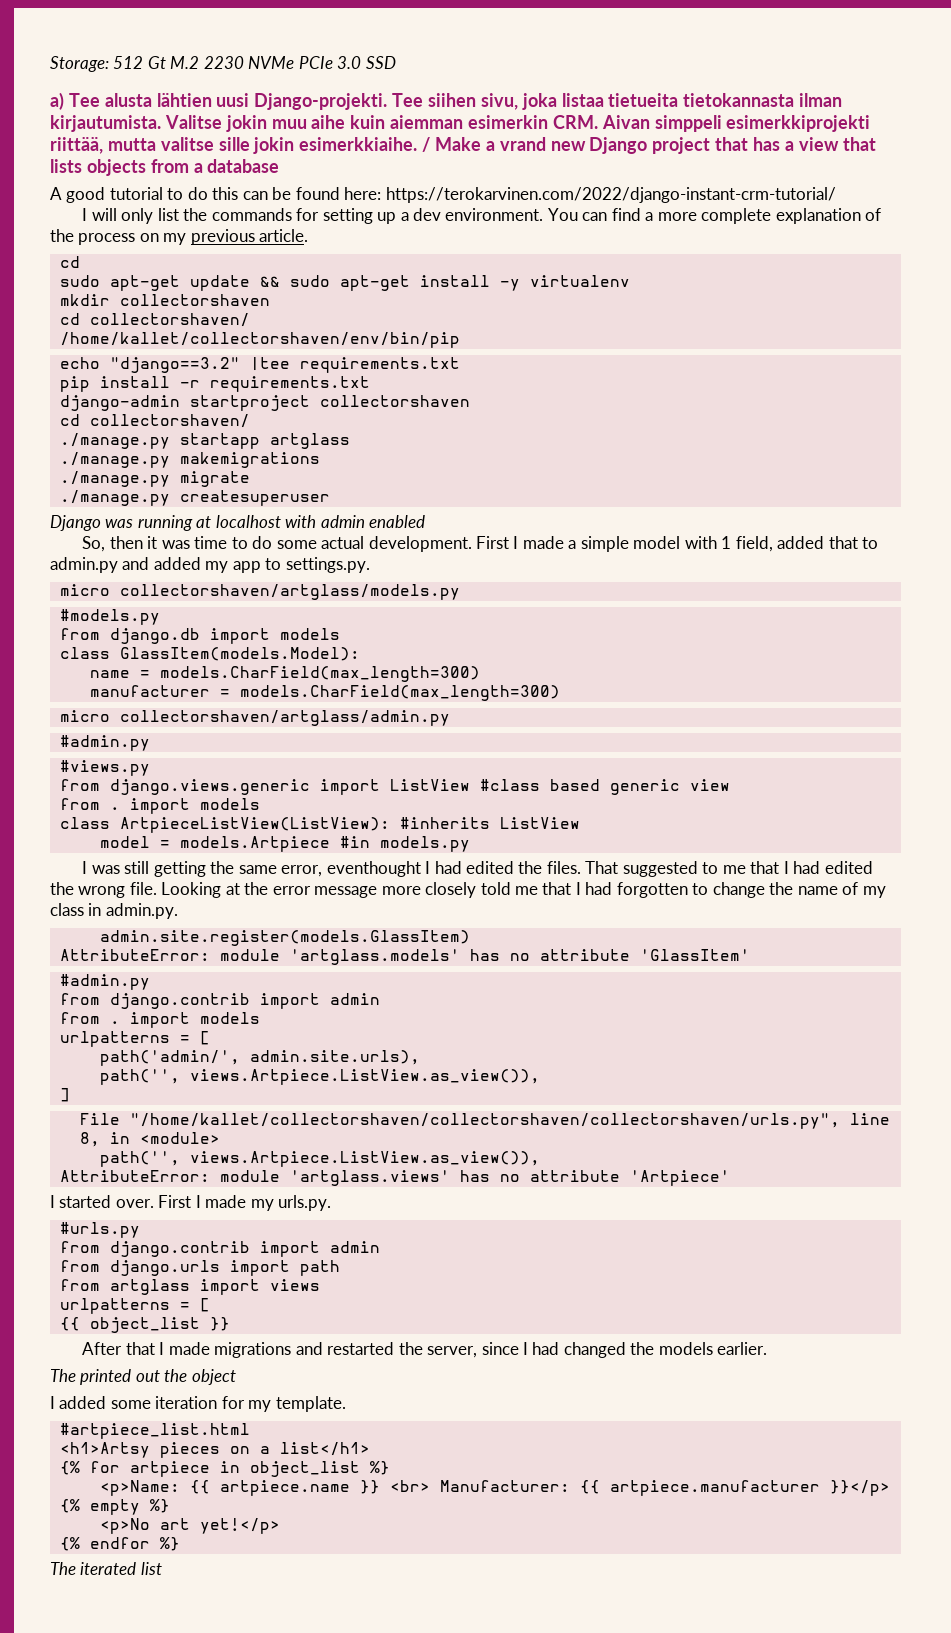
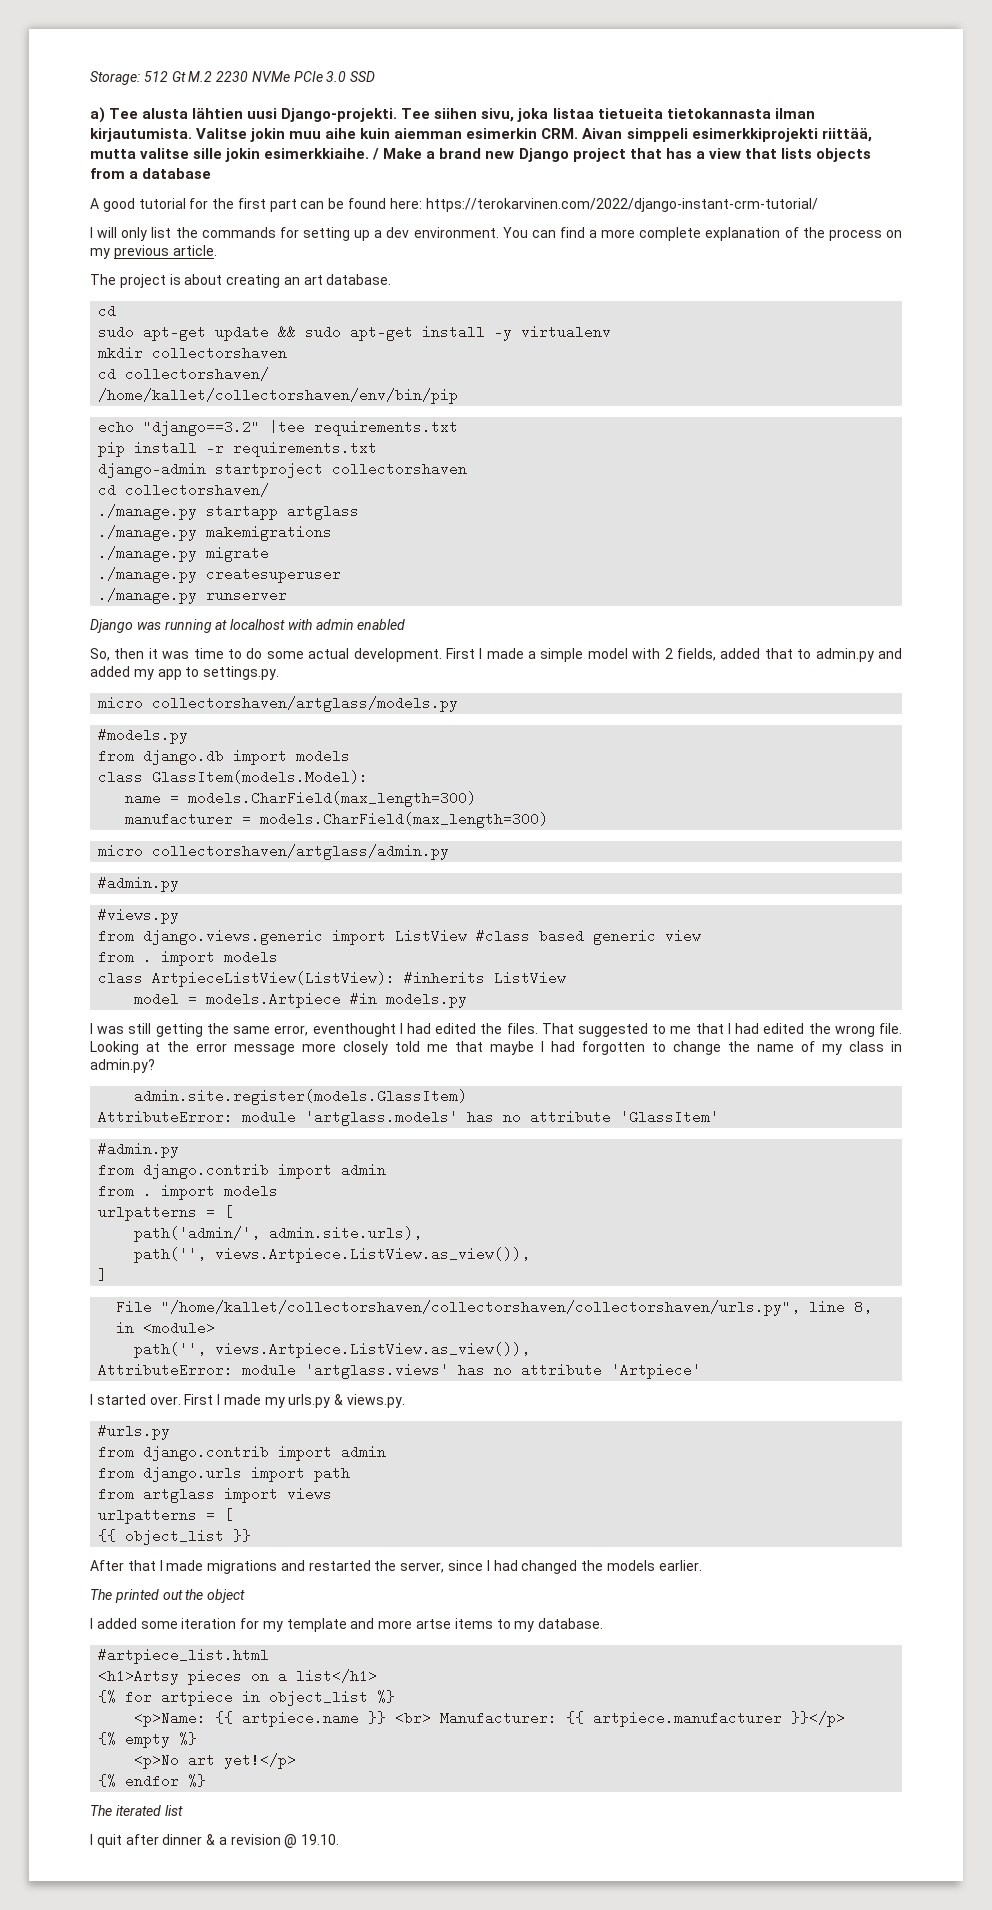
[499,137,546,151] vrand -> [439,148,482,159] brand
[167,187,239,200] to do this -> [189,198,297,212] for the first part
(309, 235) none -> [90,274,392,288] // The project is about creating an art database.
(330, 498) none -> [98,588,288,604] // ./manage.py runserver
[721,536,773,552] 1 field, -> [664,648,717,661] 2 fields,
(572, 888) none -> [490,1041,534,1055] maybe
[105,903,178,919] admin.py. -> [90,1059,155,1073] admin.py?
[278,1195,332,1211] urls.py. -> [288,1394,406,1408] urls.py & views.py.
[275,1396,346,1412] template. -> [286,1618,604,1632] template and more artse items to my database.
(162, 1568) none -> [90,1834,340,1848] // I quit after dinner & a revision @ 19.10.

